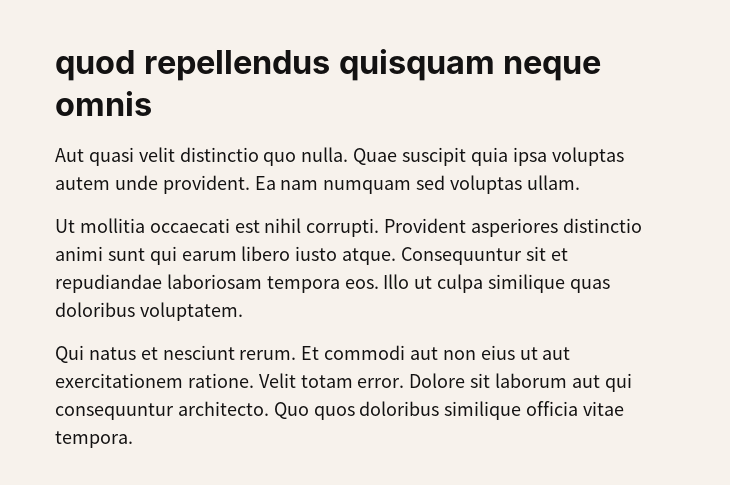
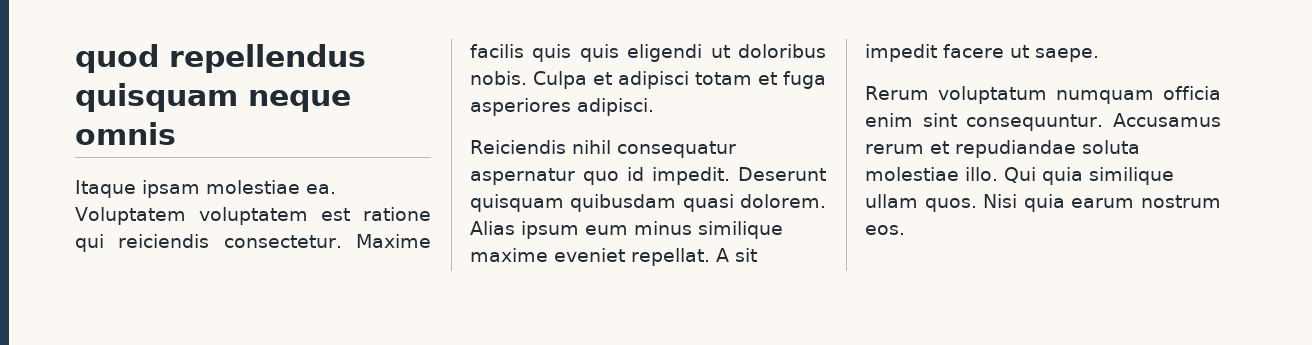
[55,147,624,166] [55,175,580,194] [55,218,642,237] [55,246,568,265] [55,274,610,293] [55,302,243,321] [55,345,571,363] [55,373,632,392] [55,401,625,420] [55,431,133,448] Aut quasi velit distinctio quo nulla. Quae suscipit quia ipsa voluptas autem unde provident. Ea nam numquam sed voluptas ullam. // Ut mollitia occaecati est nihil corrupti. Provident asperiores distinctio animi sunt qui earum libero iusto atque. Consequuntur sit et repudiandae laboriosam tempora eos. Illo ut culpa similique quas doloribus voluptatem. // Qui natus et nesciunt rerum. Et commodi aut non eius ut aut exercitationem ratione. Velit totam error. Dolore sit laborum aut qui consequuntur architecto. Quo quos doloribus similique officia vitae tempora. -> [75,180,336,198] [75,207,431,225] [75,234,431,252] [470,44,826,62] [470,71,826,89] [470,98,654,116] [470,140,736,158] [470,167,826,185] [470,194,826,212] [470,221,783,239] [470,248,757,266] [865,44,1099,62] [865,86,1221,104] [865,113,1221,131] [865,140,1140,158] [865,167,1174,185] [865,194,1221,212] [865,225,905,235] Itaque ipsam molestiae ea. Voluptatem voluptatem est ratione qui reiciendis consectetur. Maxime facilis quis quis eligendi ut doloribus nobis. Culpa et adipisci totam et fuga asperiores adipisci. // Reiciendis nihil consequatur aspernatur quo id impedit. Deserunt quisquam quibusdam quasi dolorem. Alias ipsum eum minus similique maxime eveniet repellat. A sit impedit facere ut saepe. // Rerum voluptatum numquam officia enim sint consequuntur. Accusamus rerum et repudiandae soluta molestiae illo. Qui quia similique ullam quos. Nisi quia earum nostrum eos.

